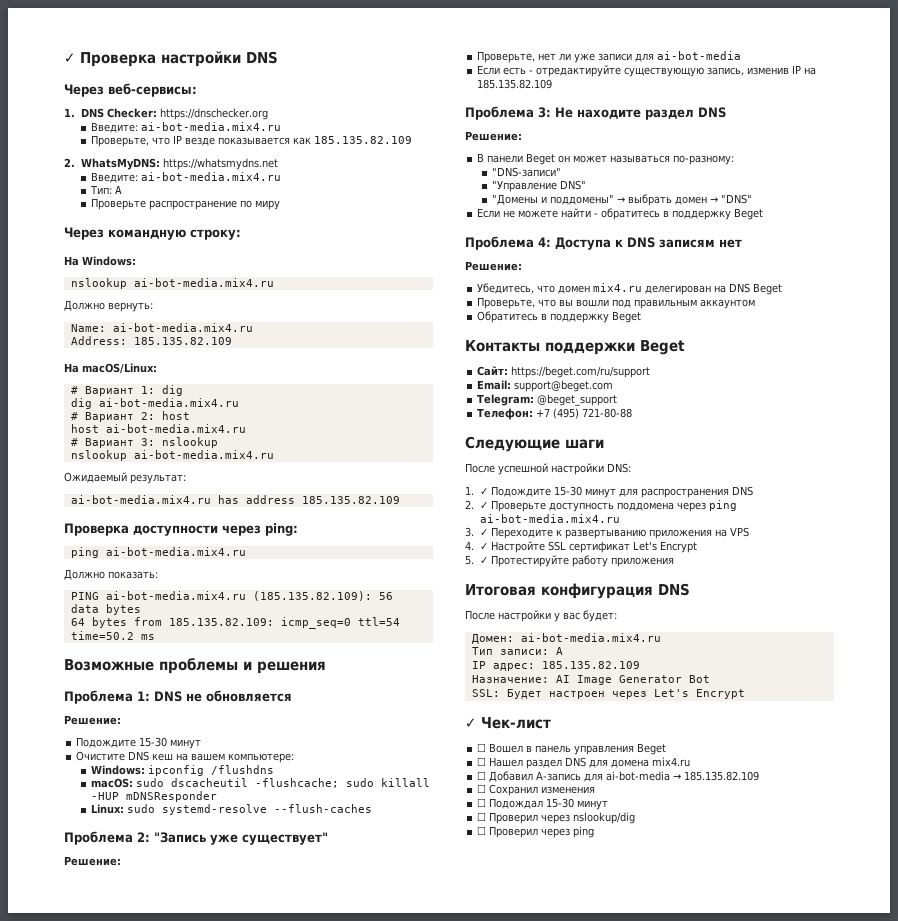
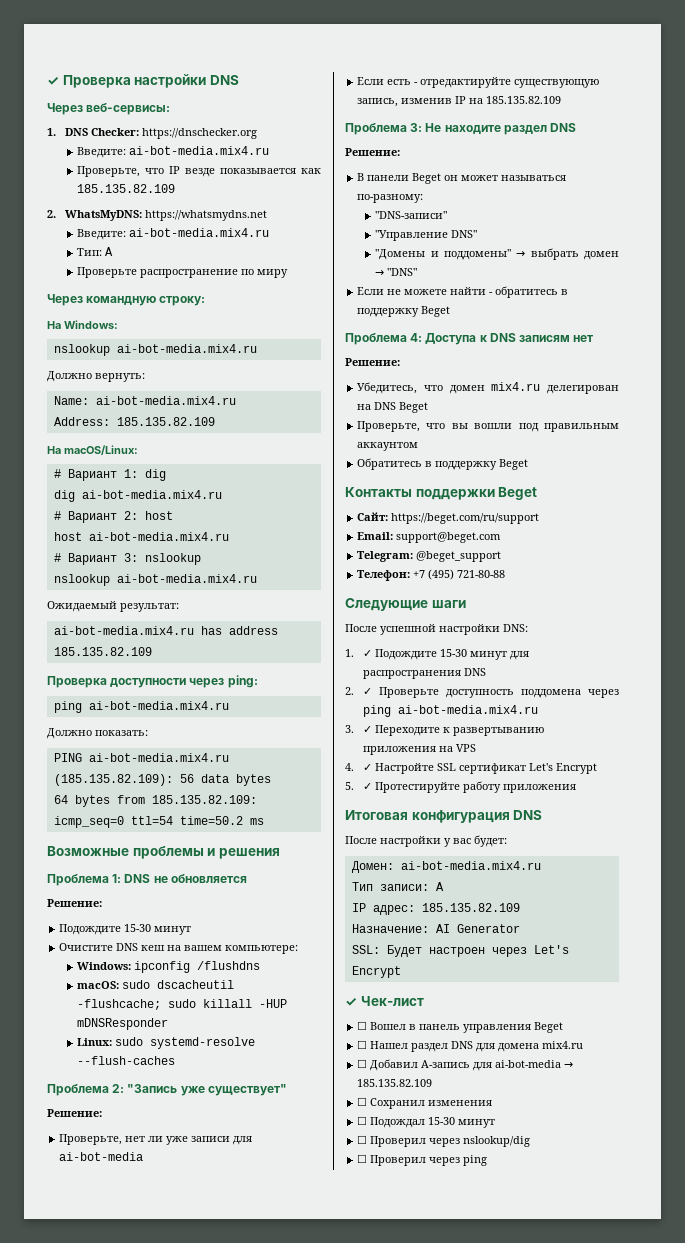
[576,675,612,685] Image -> (450, 928) none
[688,675,710,683] Bot -> (520, 928) none

